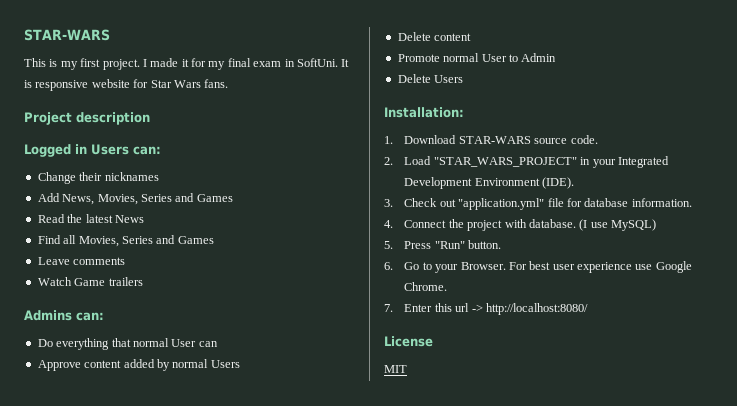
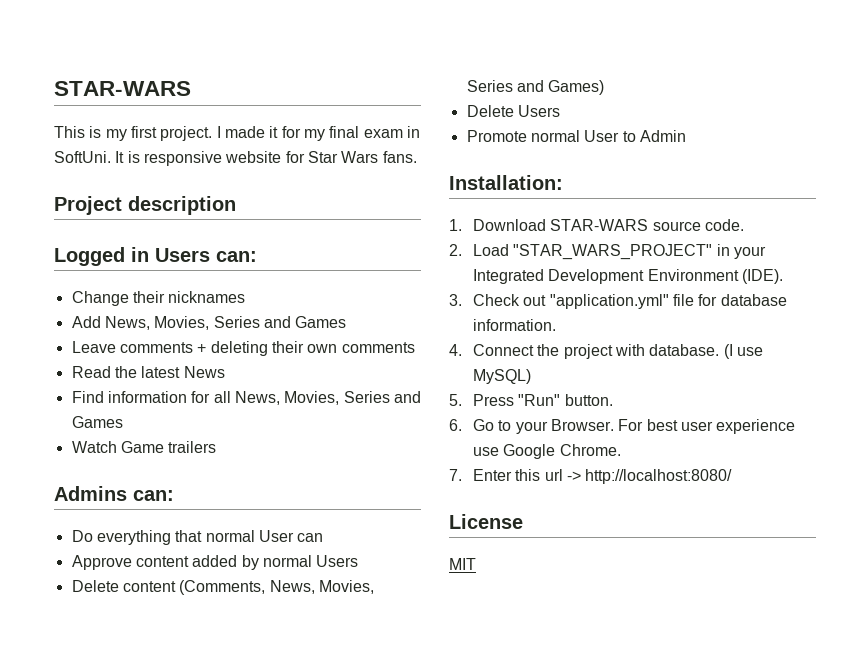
(233, 198) none -> [71,341,415,356] // Leave comments + deleting their own comments
[63,235,214,247] [37,257,126,265] all Movies, Series and Games // Leave comments -> [107,391,421,405] [71,416,123,428] information for all News, Movies, Series and Games
(472, 37) none -> [179,580,374,595] [466,80,605,95] [466,105,560,117] (Comments, News, Movies, Series and Games) // Delete Users
[397,74,464,83] // Delete Users -> (686, 136) none

